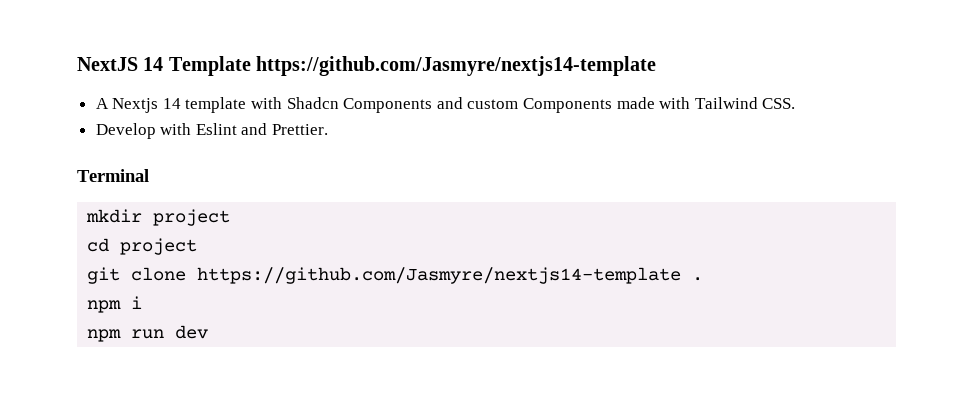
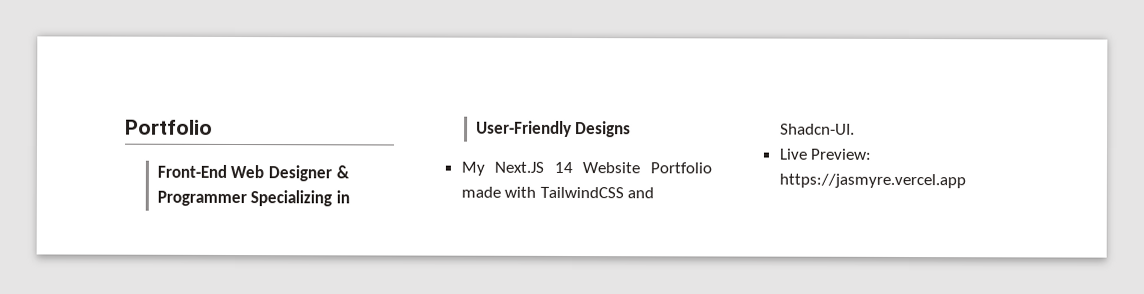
[77,56,657,76] [95,97,796,113] [95,123,329,139] [77,169,149,182] [86,209,231,226] [87,238,198,255] [87,267,704,284] [87,296,143,313] [87,325,209,342] NextJS 14 Template https://github.com/Jasmyre/nextjs14-template // A Nextjs 14 template with Shadcn Components and custom Components made with Tailwind CSS. // Develop with Eslint and Prettier. // Terminal // mkdir project // cd project // git clone https://github.com/Jasmyre/nextjs14-template . // npm i // npm run dev -> [125,119,213,135] [156,164,350,182] [156,190,351,207] [475,120,632,138] [460,161,712,176] [460,186,655,199] [779,123,855,135] [778,148,872,160] [778,173,966,189] Portfolio // Front-End Web Designer & Programmer Specializing in User-Friendly Designs // My Next.JS 14 Website Portfolio made with TailwindCSS and Shadcn-UI. // Live Preview: https://jasmyre.vercel.app

